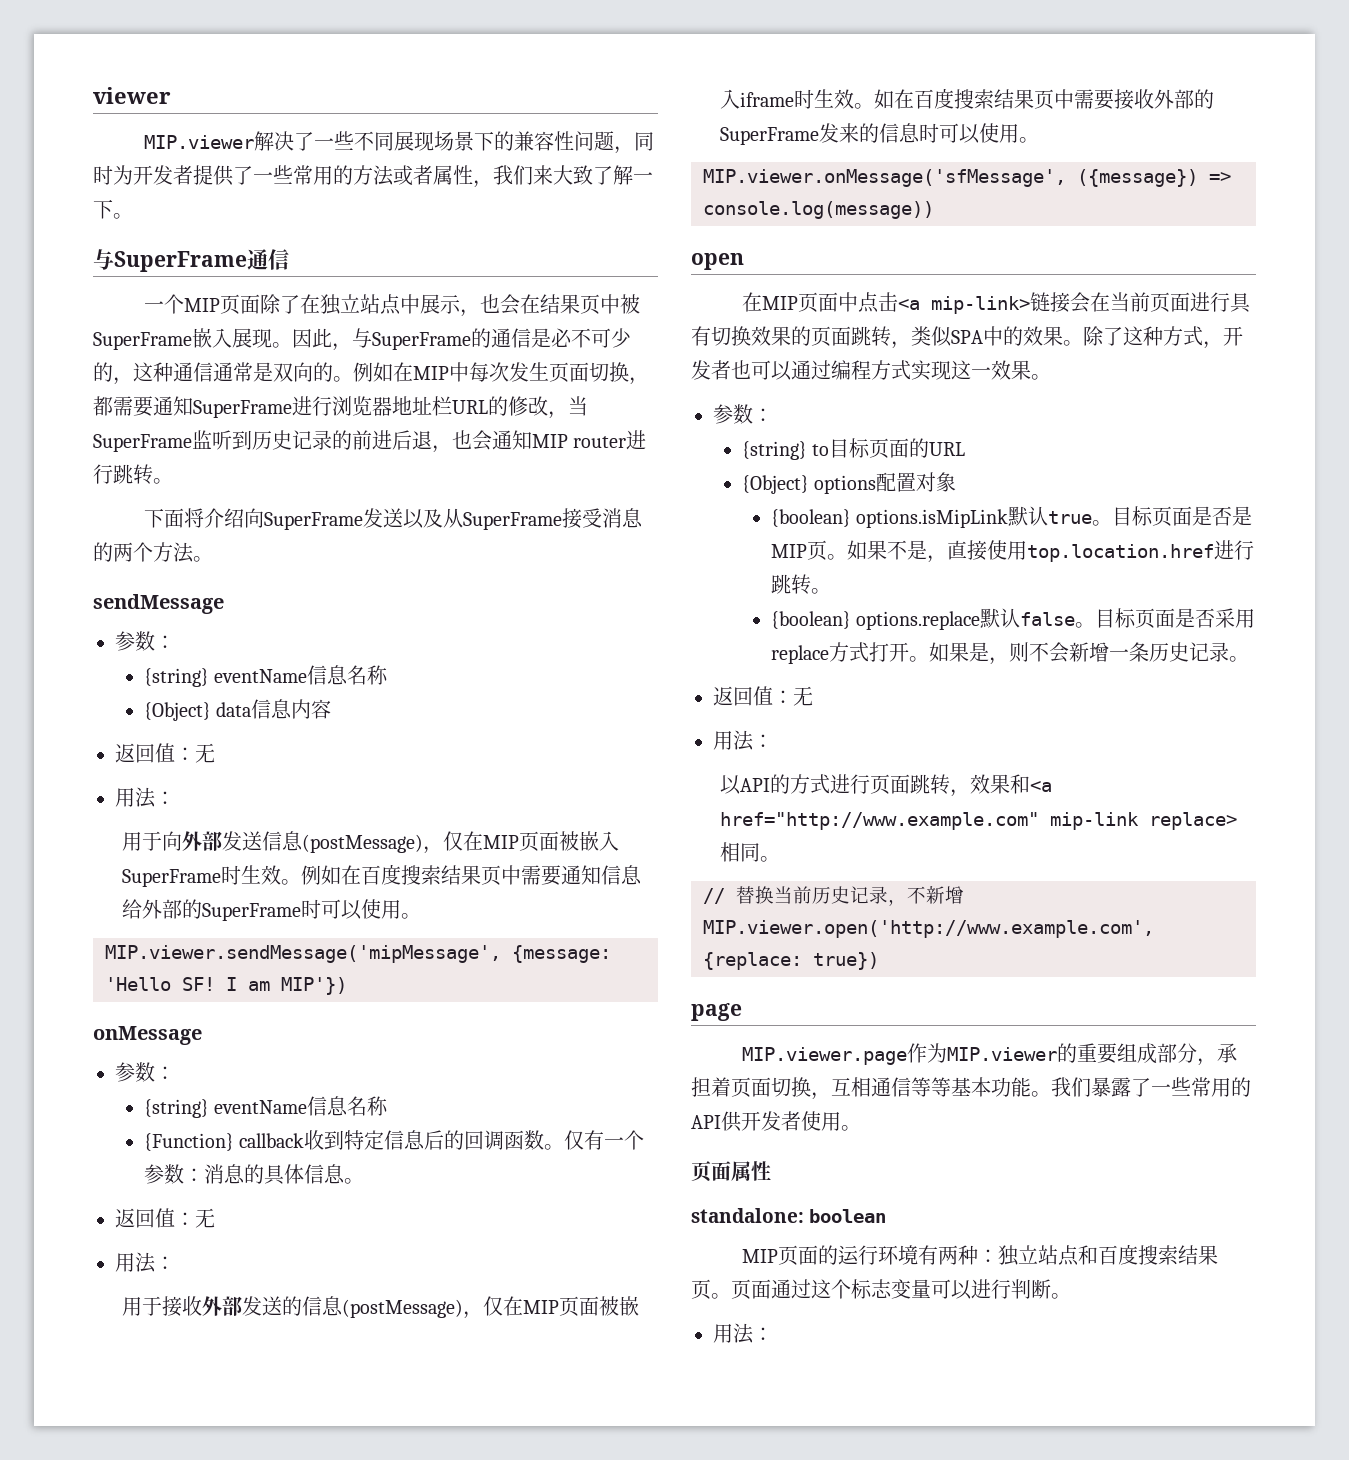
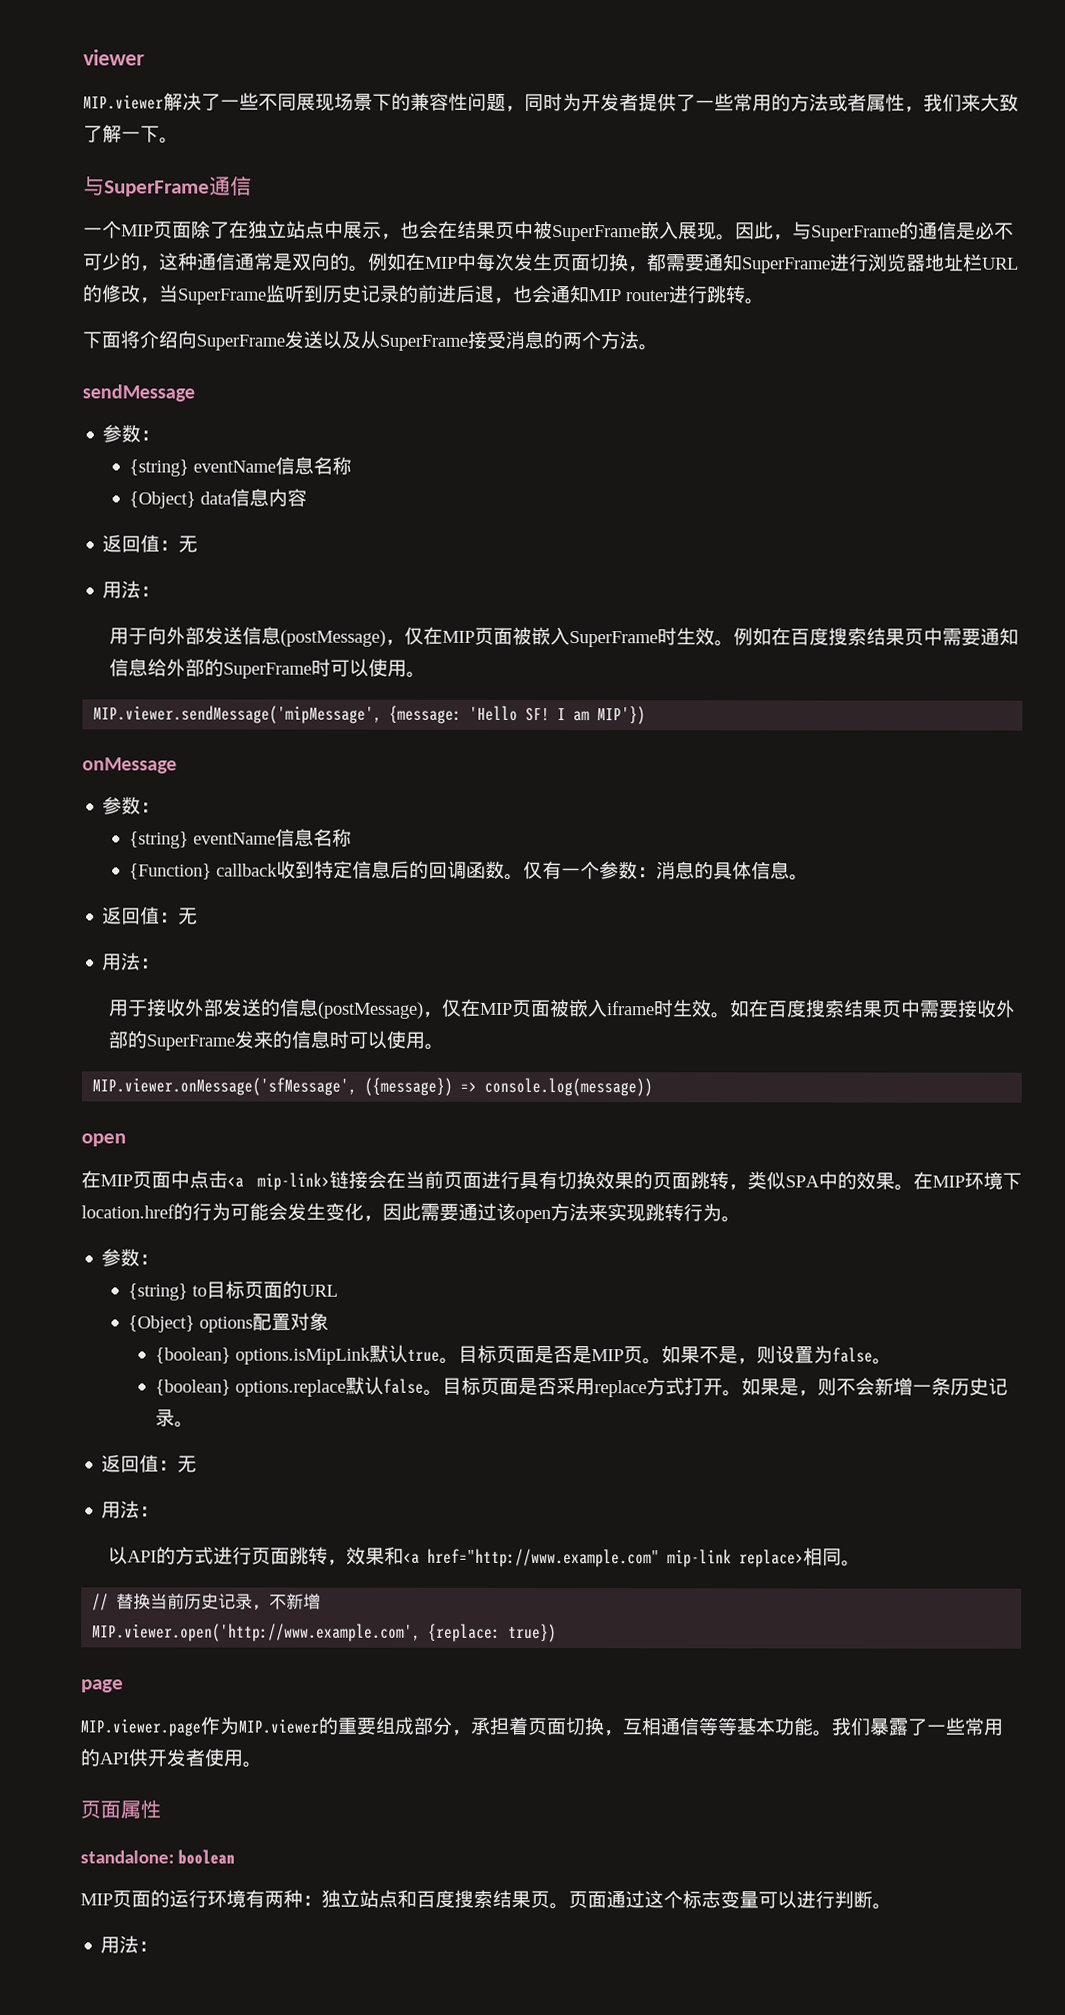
[1083,326,1243,349] [691,360,1031,381] 除了这种方式，开发者也可以通过编程方式实现这一效果 -> [913,1171,1022,1190] [81,1202,722,1224] 在MIP环境下location.href的行为可能会发生变化，因此需要通过该open方法来实现跳转行为
[946,540,1254,562] [770,574,811,595] 直接使用top.location.href进行跳转 -> [755,1345,873,1364] 则设置为false

